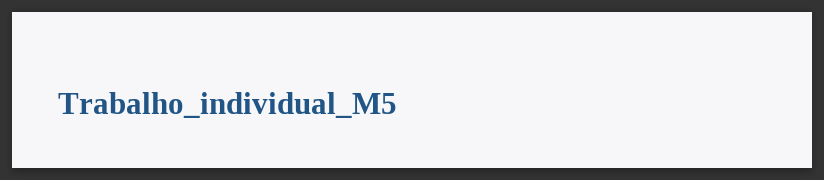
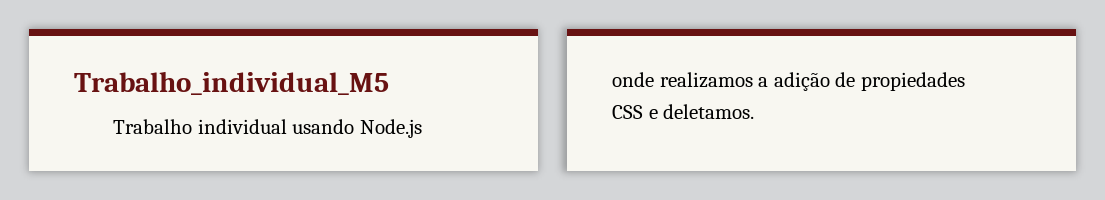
(397, 105) none -> [113,119,422,138] [612,72,965,91] [612,104,755,119] // Trabalho individual usando Node.js onde realizamos a adição de propiedades CSS e deletamos.

